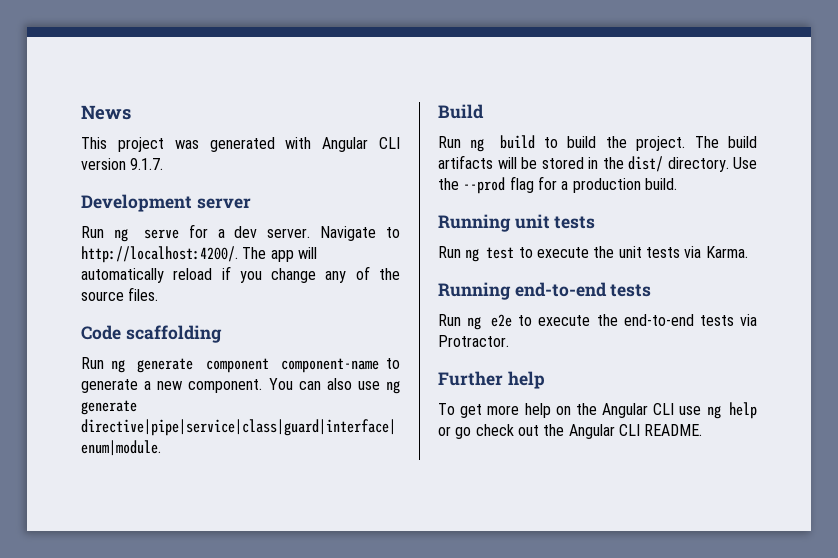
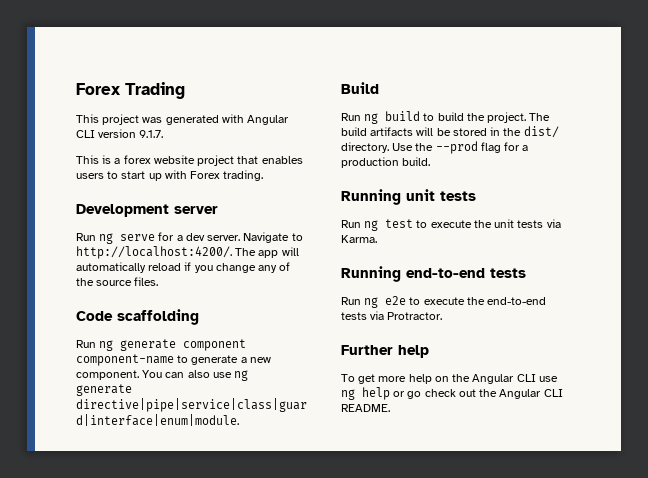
[81,105,131,120] News -> [76,82,185,99] Forex Trading
(164, 164) none -> [76,155,303,166] [76,170,264,181] // This is a forex website project that enables users to start up with Forex trading.

